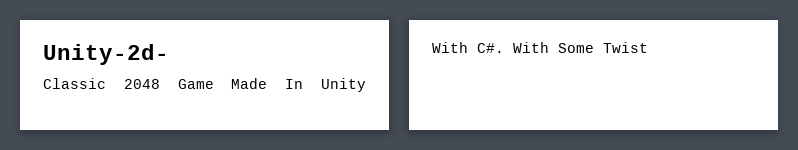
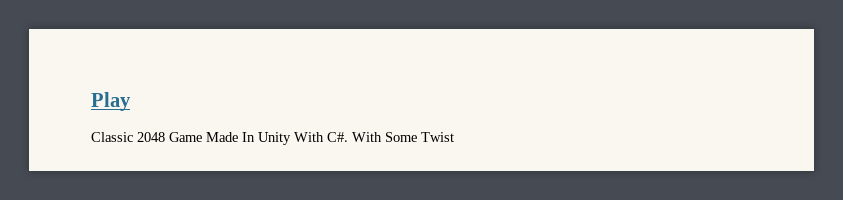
[43,44,169,65] Unity-2d- -> [91,92,131,111] Play

